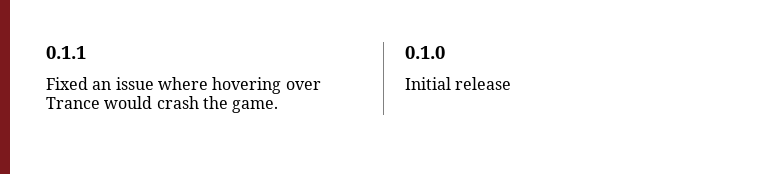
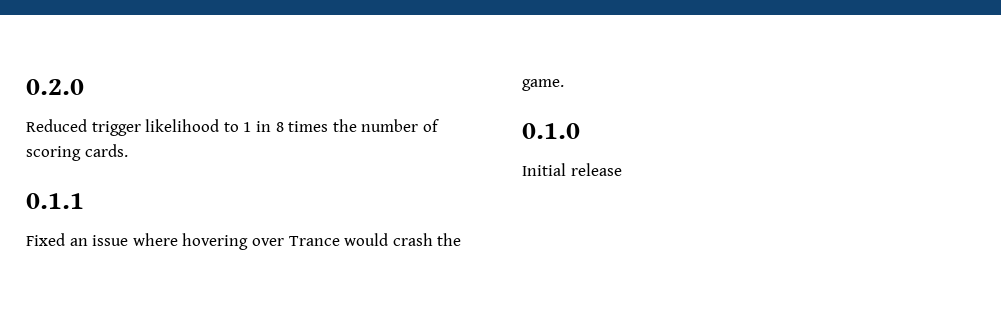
(46, 52) none -> [26,79,84,95] [26,119,439,136] [26,144,128,161] 0.2.0 // Reduced trigger likelihood to 1 in 8 times the number of scoring cards. //

